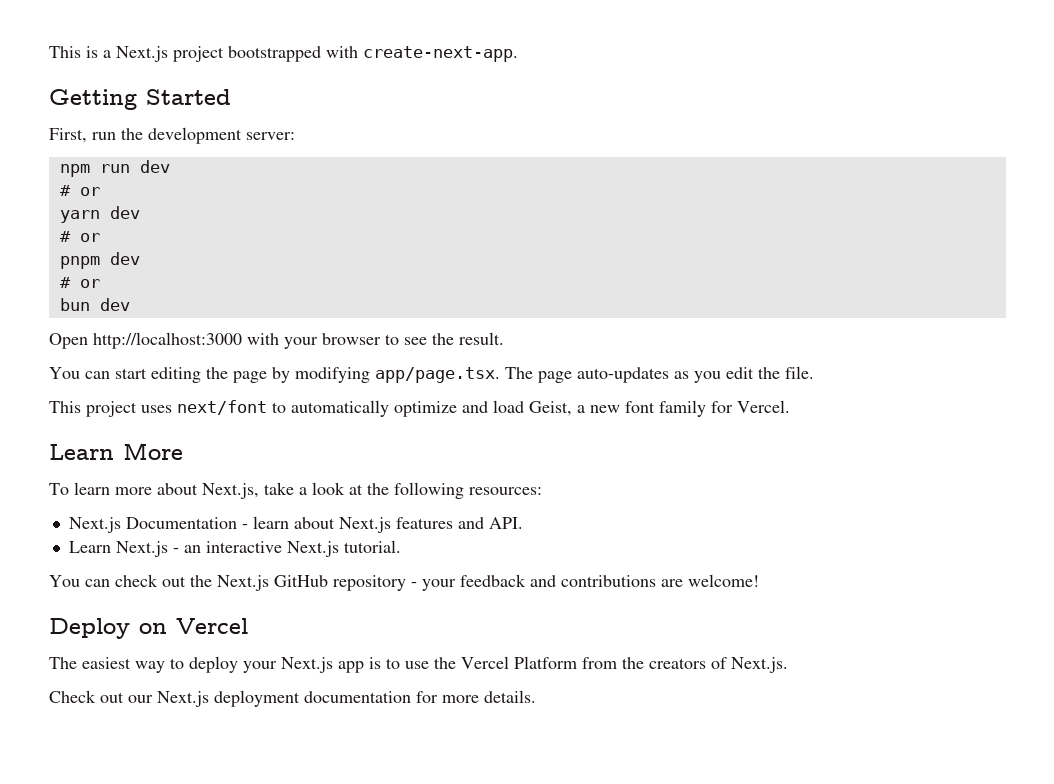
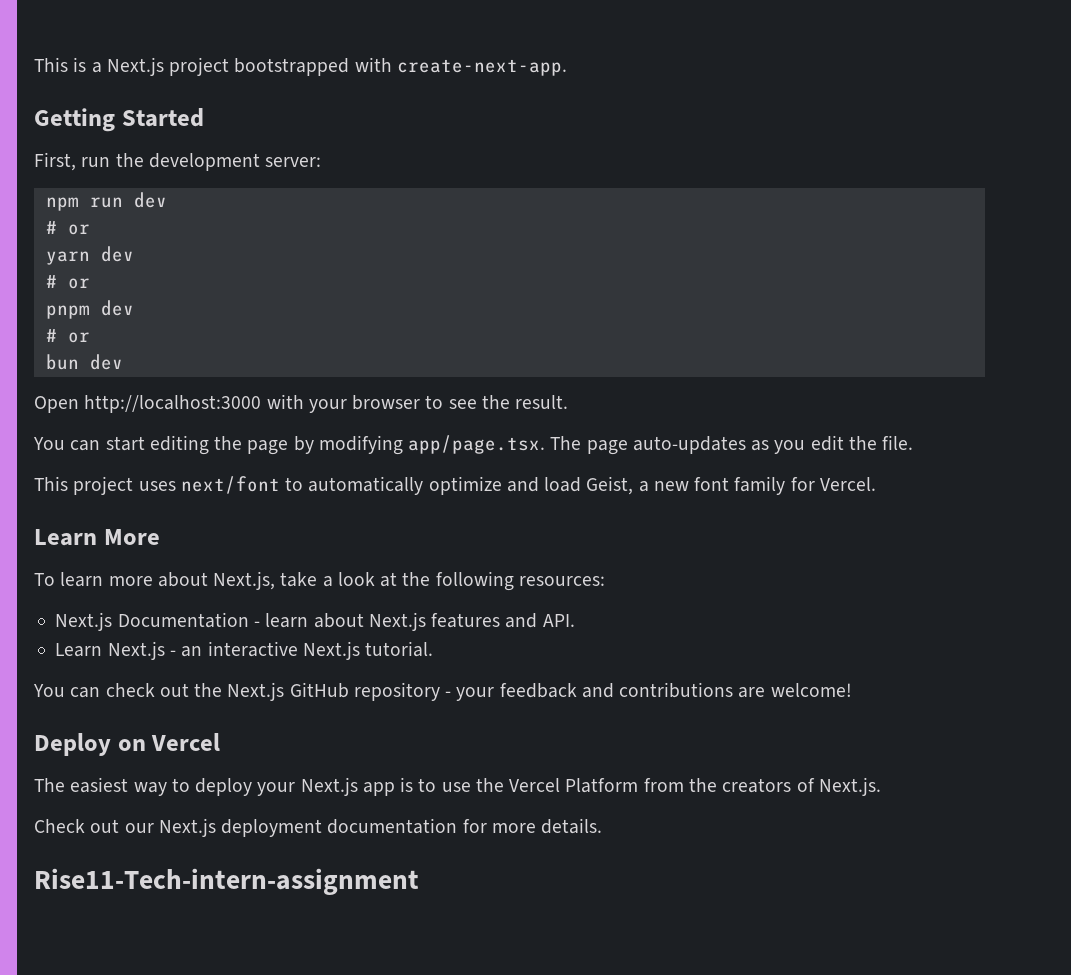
(536, 696) none -> [34,868,419,895] // Rise11-Tech-intern-assignment

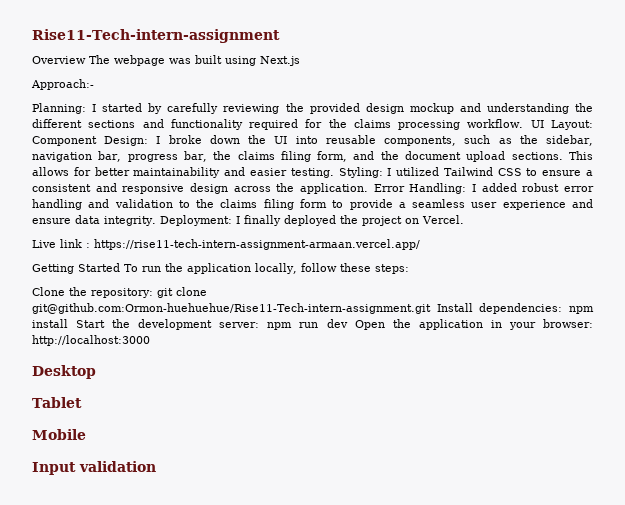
[34,57,567,76] [34,108,204,132] [34,152,111,171] This is a Next.js project bootstrapped with create-next-app. // Getting Started // First, run -> [32,29,280,43] [32,55,300,66] [31,79,94,90] [32,103,593,114] [32,119,594,130] [32,135,594,146] [32,151,593,162] [32,167,593,178] [32,183,594,194] [32,199,593,210] [32,215,464,226] [32,239,420,250] [32,263,409,274] [32,287,207,298] [32,303,594,314] [32,319,106,328] Rise11-Tech-intern-assignment // Overview The webpage was built using Next.js // Approach:- // Planning: I started by carefully reviewing the provided design mockup and understanding the different sections and functionality required for the claims processing workflow. UI Layout: Component Design: I broke down the UI into reusable components, such as the sidebar, navigation bar, progress bar, the claims filing form, and the document upload sections. This allows for better maintainability and easier testing. Styling: I utilized Tailwind CSS to ensure a consistent and responsive design across the application. Error Handling: I added robust error handling and validation to the claims filing form to provide a seamless user experience and ensure data integrity. Deployment: I finally deployed the project on Vercel. // Live link : https://rise11-tech-intern-assignment-armaan.vercel.app/ // Getting Started To run the application locally, follow these steps: // Clone the repository: git clone git@github.com:Ormon-huehuehue/Rise11-Tech-intern-assignment.git Install dependencies: npm install Start
(322, 162) // -> (260, 325) none
[45,221,90,235] [45,246,134,265] [45,275,90,289] [45,300,134,319] [45,329,90,343] [45,354,123,370] [34,394,569,413] [33,435,914,455] [34,476,876,495] [34,529,160,546] [34,571,605,591] [55,612,575,631] [55,641,434,660] [33,682,852,701] [34,733,221,756] [34,777,881,796] [34,818,603,837] [34,868,419,895] // # or // yarn dev // # or // pnpm dev // # or // bun dev // Open http://localhost:3000 with your browser to see the result. // You can start editing the page by modifying app/page.tsx. The page auto-updates as you edit the file. // This project uses next/font to automatically optimize and load Geist, a new font family for Vercel. // Learn More // To learn more about Next.js, take a look at the following resources: // Next.js Documentation - learn about Next.js features and API. // Learn Next.js - an interactive Next.js tutorial. // You can check out the Next.js GitHub repository - your feedback and contributions are welcome! // Deploy on Vercel // The easiest way to deploy your Next.js app is to use the Vercel Platform from the creators of Next.js. // Check out our Next.js deployment documentation for more details. // Rise11-Tech-intern-assignment -> [354,319,594,330] [32,335,150,346] [32,365,96,379] [32,397,82,408] [32,429,86,440] [32,461,156,475] Open the application in your browser: http://localhost:3000 // Desktop // Tablet // Mobile // Input validation

